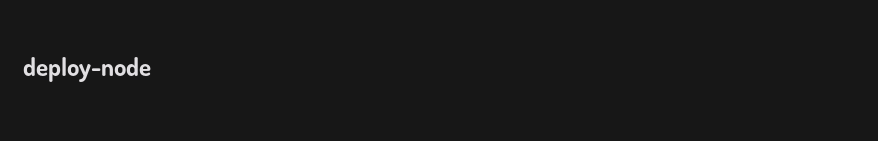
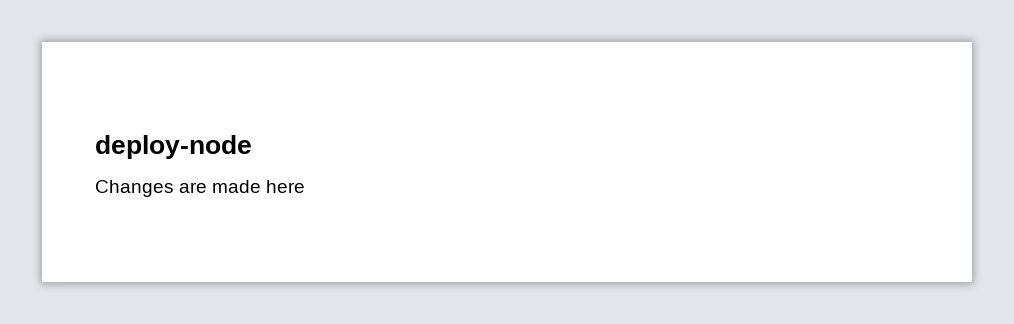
(151, 69) none -> [95,180,306,197] // Changes are made here

